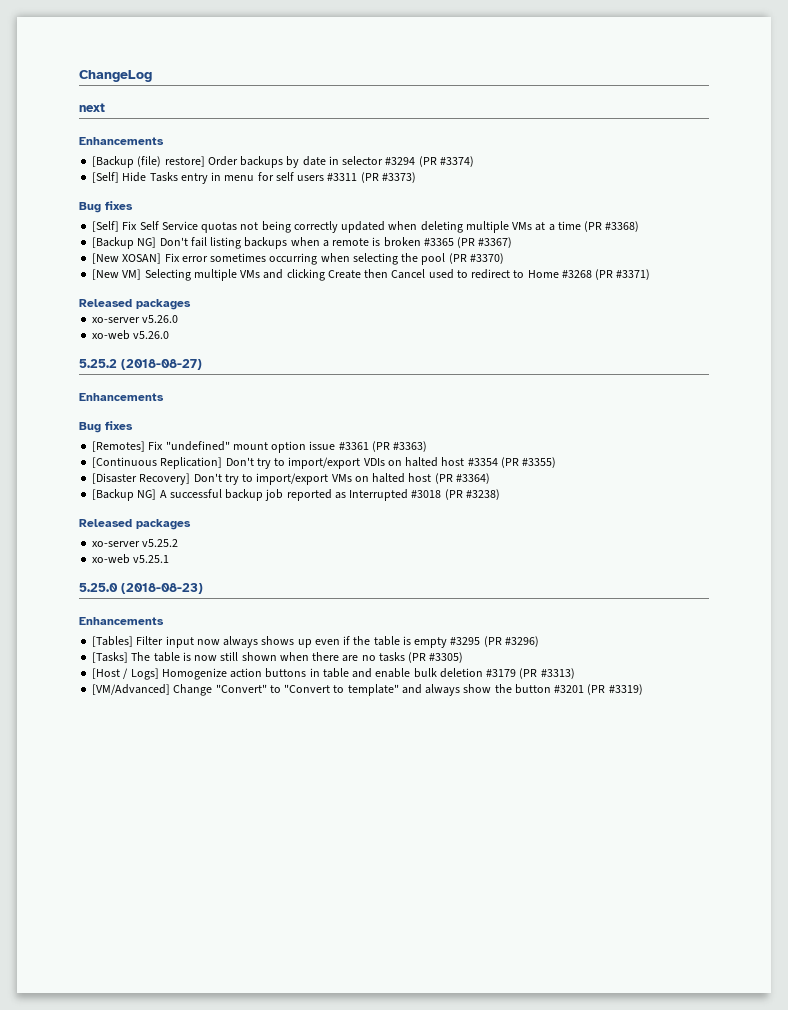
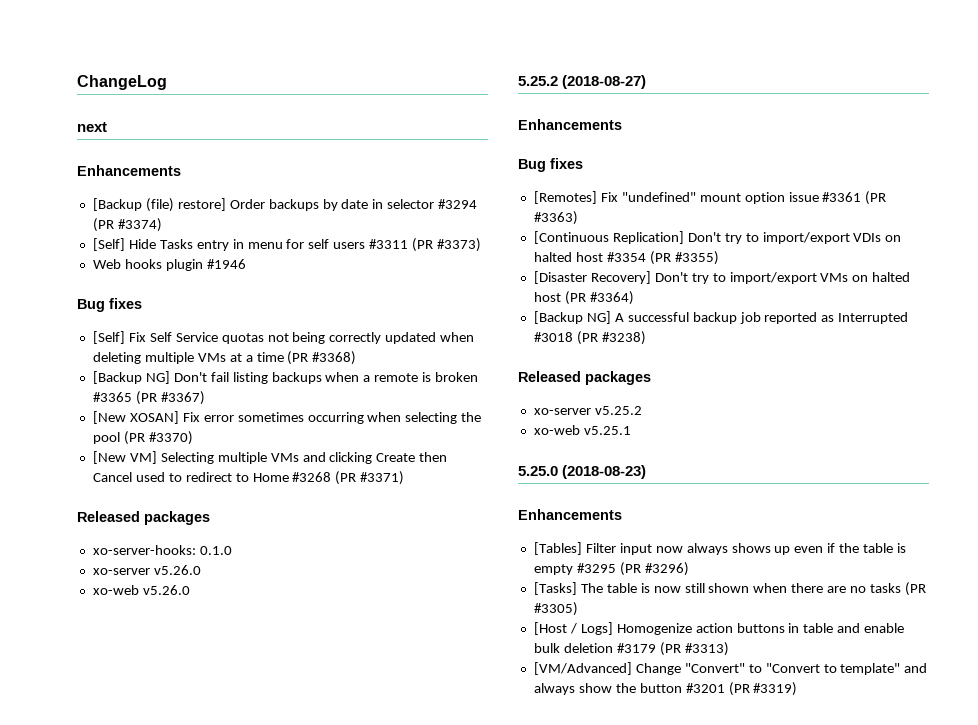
(416, 177) none -> [92,259,246,271] // Web hooks plugin #1946
(191, 304) none -> [92,545,232,555] // xo-server-hooks: 0.1.0

